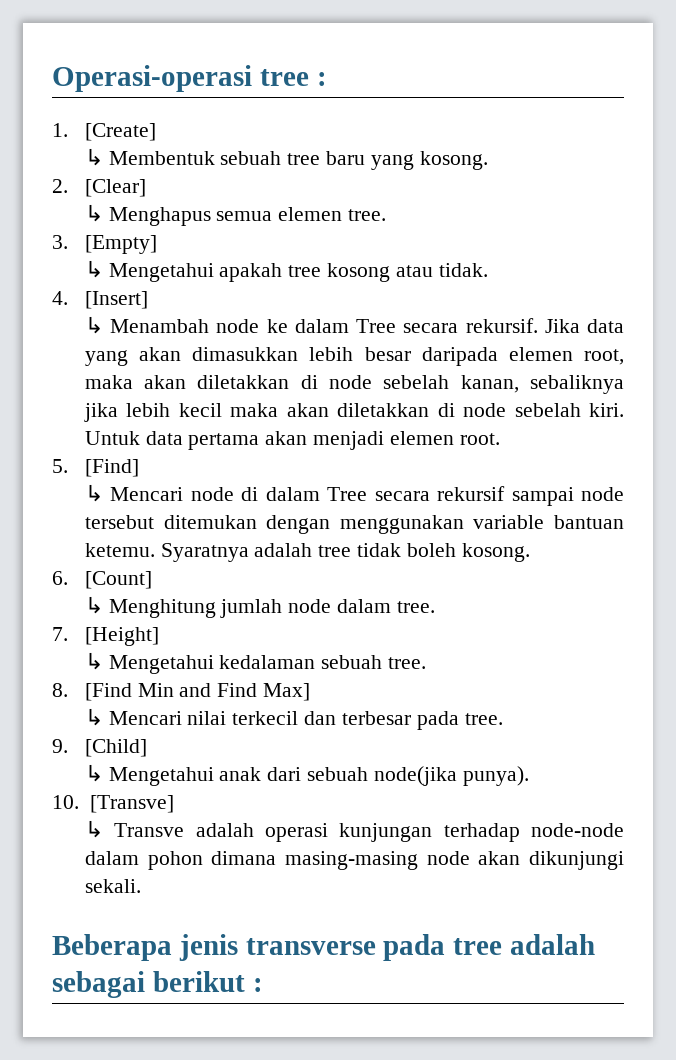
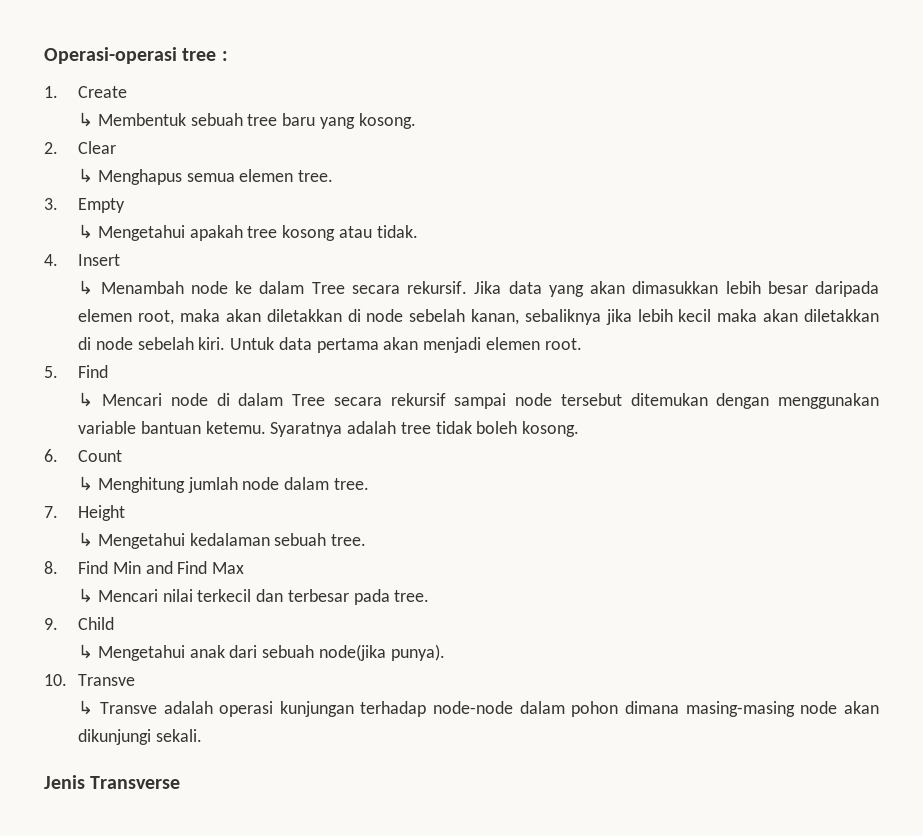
[84,123,156,141] [Create] -> [78,86,128,98] Create
[84,179,146,197] [Clear] -> [78,141,117,154] Clear
[84,235,157,254] [Empty] -> [78,198,126,213] Empty
[84,291,148,309] [Insert] -> [78,254,121,266] Insert
[84,459,139,477] [Find] -> [78,365,109,378] Find
[84,571,152,589] [Count] -> [78,450,123,462] Count
[84,627,159,646] [Height] -> [78,505,126,521] Height
[84,683,132,701] [Find -> [78,561,109,574] Find
[263,683,311,701] Max] -> [212,562,245,574] Max
[84,739,147,757] [Child] -> [78,617,115,630] Child
[89,795,174,813] [Transve] -> [78,674,136,686] Transve
[52,934,596,961] [52,971,263,998] Beberapa jenis transverse pada tree adalah sebagai berikut : -> [44,775,181,789] Jenis Transverse

